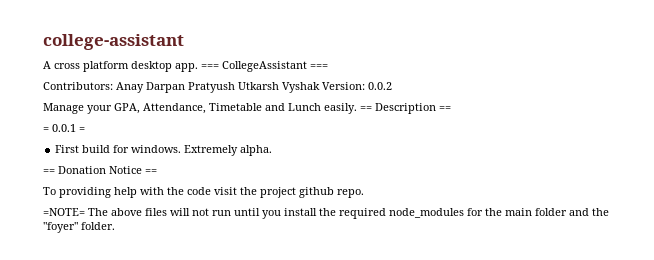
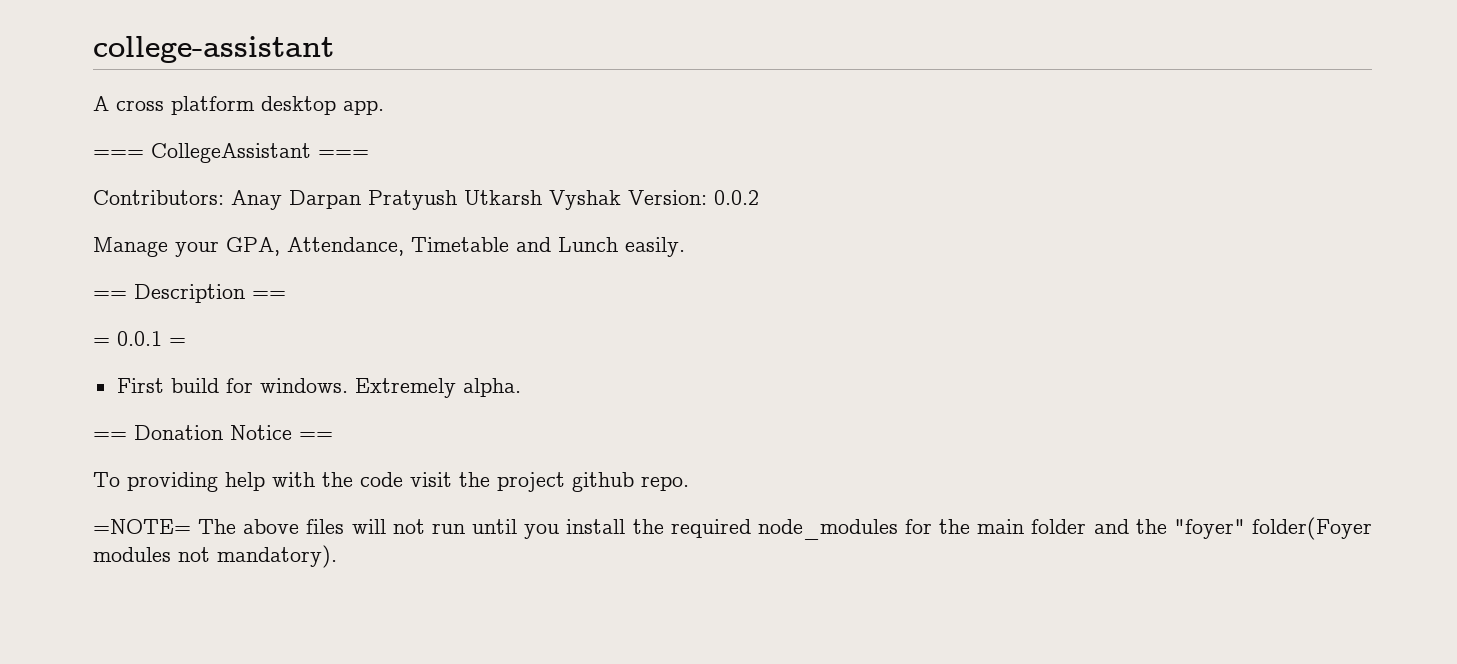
(198, 67) none -> (384, 107) //
(357, 108) none -> (685, 247) //
[81,222,115,230] folder. -> [1252,517,1372,540] [93,545,337,568] folder(Foyer modules not mandatory).

